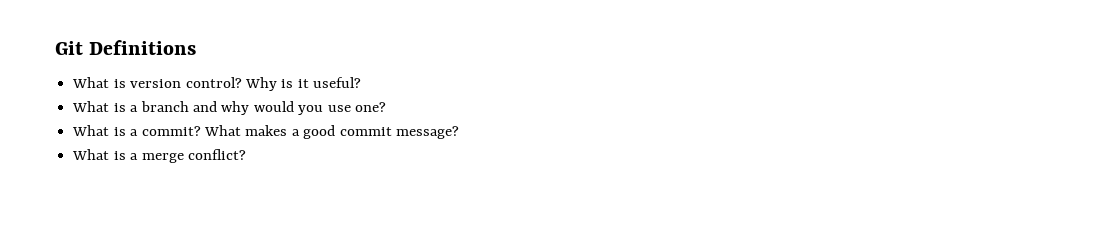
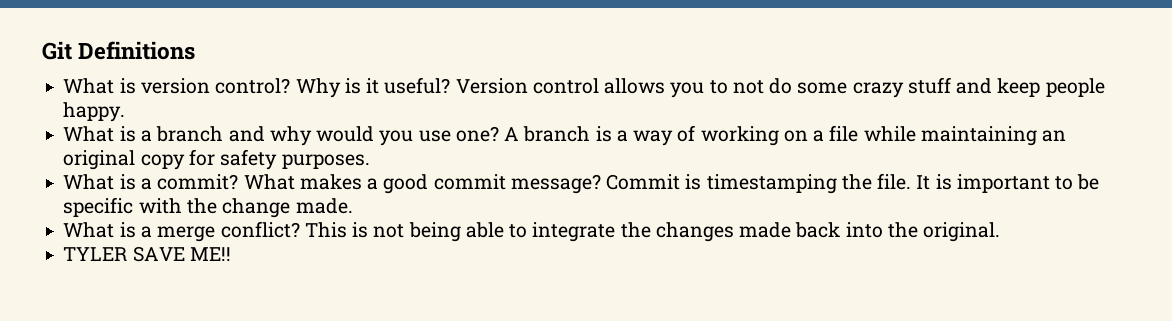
(362, 82) none -> [455,77,1105,98] [63,102,126,122] Version control allows you to not do some crazy stuff and keep people happy.
(387, 107) none -> [504,125,1067,146] [63,149,370,170] A branch is a way of working on a file while maintaining an original copy for safety purposes.
(460, 132) none -> [606,173,1100,194] [63,197,353,218] Commit is timestamping the file. It is important to be specific with the change made.
(246, 154) none -> [304,222,1001,242] [63,246,231,262] This is not being able to integrate the changes made back into the original. // TYLER SAVE ME!!

